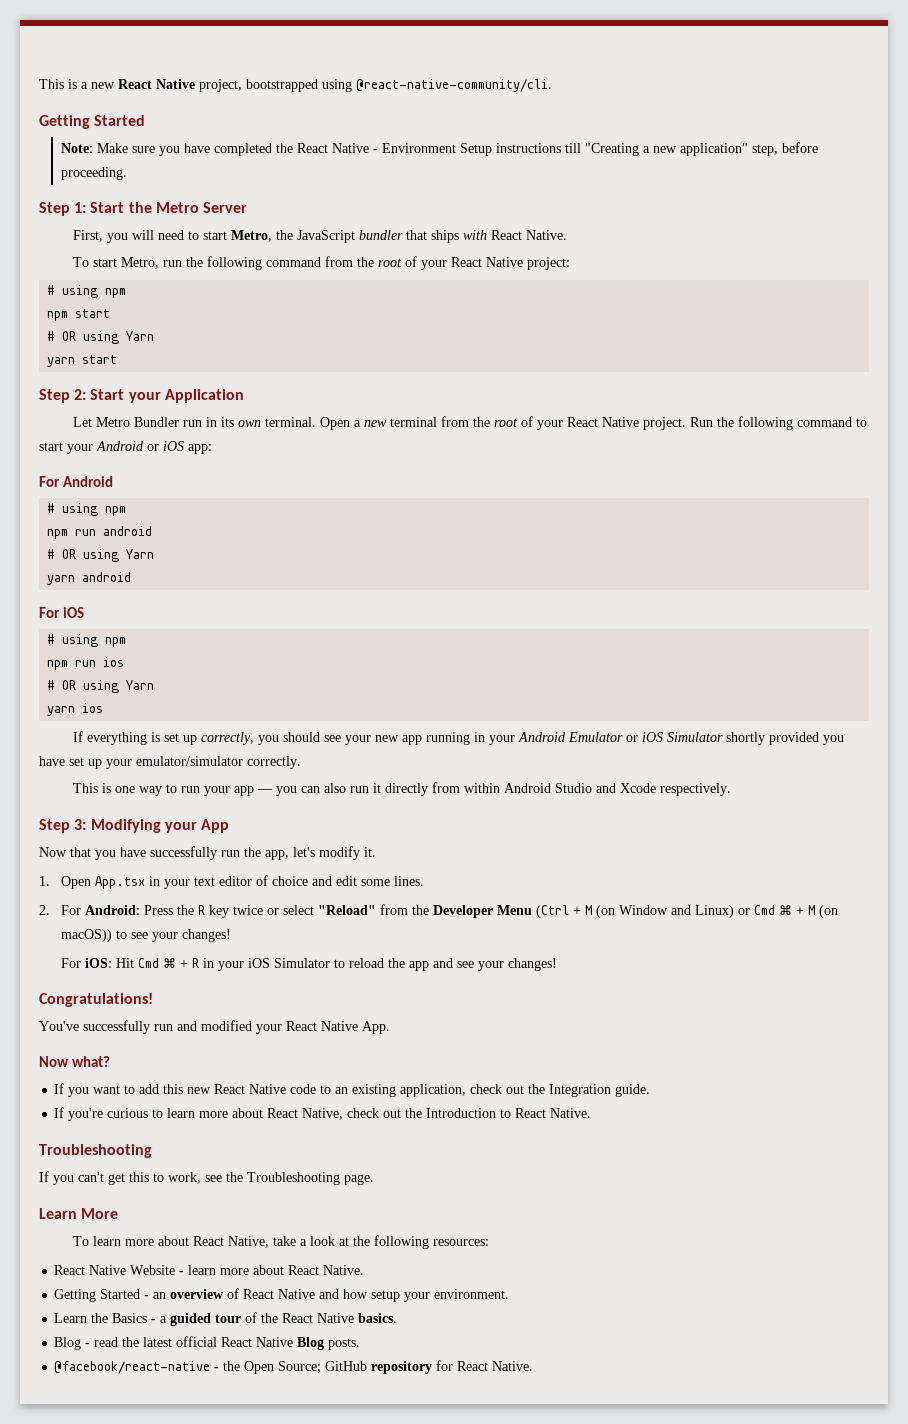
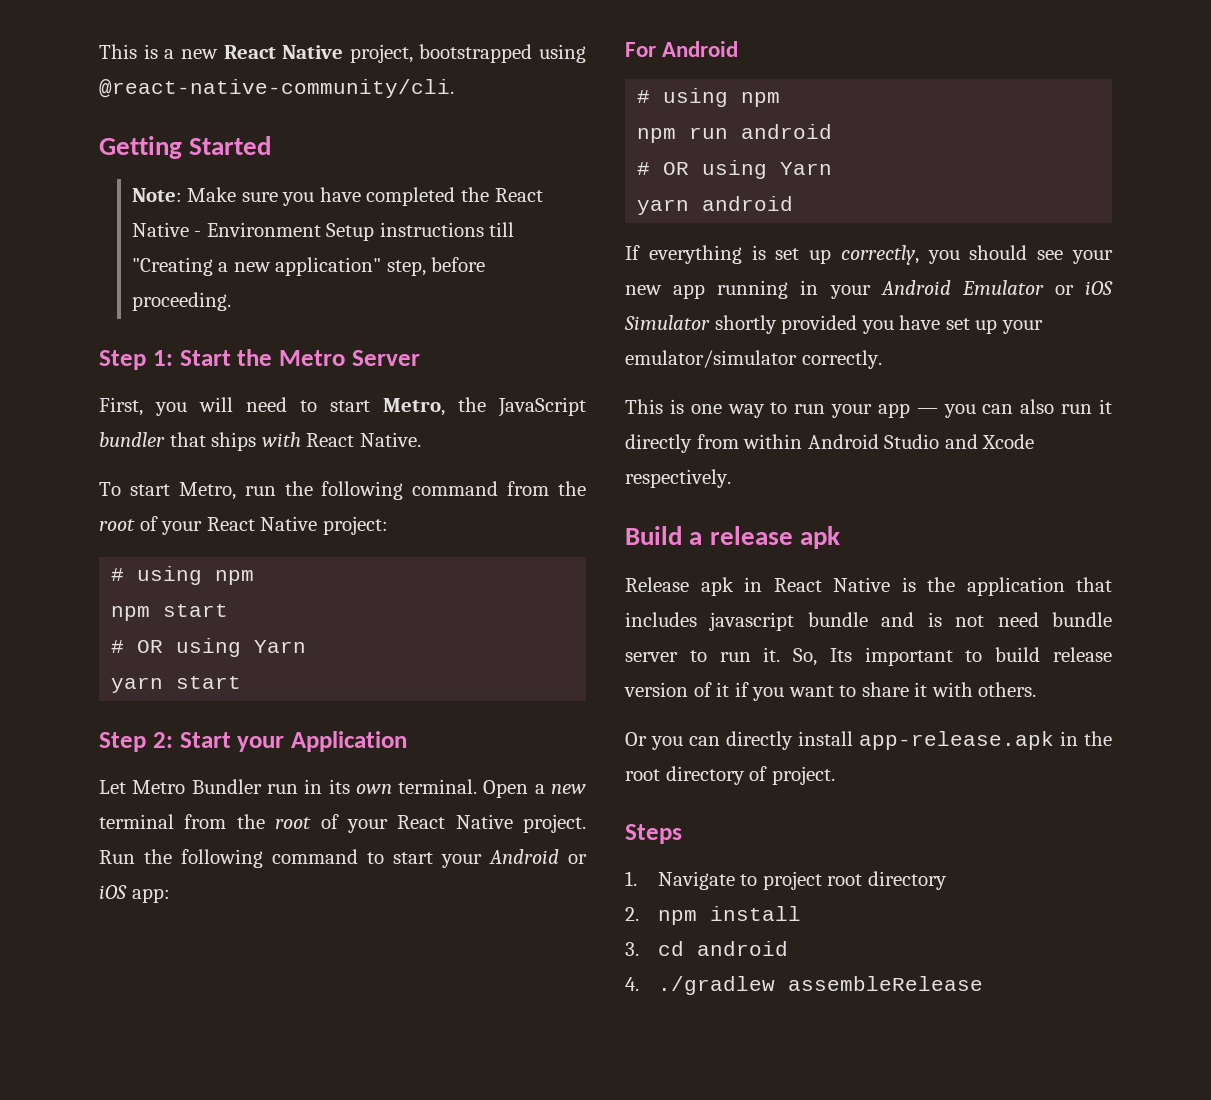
[39,607,84,618] [47,634,127,647] [47,657,125,670] [47,680,155,693] [47,703,104,716] // For iOS // # using npm // npm run ios // # OR using Yarn // yarn ios -> (794, 203) none
[39,819,230,833] [39,846,376,860] [39,875,425,889] [39,904,839,918] [61,929,232,942] [61,958,558,971] [39,993,153,1007] [39,1020,390,1034] [39,1056,110,1067] [54,1083,651,1097] [54,1107,592,1121] [39,1144,152,1158] [39,1171,374,1185] [39,1208,119,1219] [73,1235,490,1249] [54,1265,365,1275] [54,1288,510,1302] [54,1312,398,1326] [54,1336,361,1350] [54,1360,534,1374] Step 3: Modifying your App // Now that you have successfully run the app, let's modify it. // 1. Open App.tsx in your text editor of choice and edit some lines. // 2. For Android: Press the R key twice or select "Reload" from the Developer Menu (Ctrl + M (on Window and Linux) or Cmd ⌘ + M (on macOS)) to see your changes! // For iOS: Hit Cmd ⌘ + R in your iOS Simulator to reload the app and see your changes! // Congratulations! // You've successfully run and modified your React Native App. // Now what? // If you want to add this new React Native code to an existing application, check out the Integration guide. // If you're curious to learn more about React Native, check out the Introduction to React Native. // Troubleshooting // If you can't get this to work, see the Troubleshooting page. // Learn More // To learn more about React Native, take a look at the following resources: // React Native Website - learn more about React Native. // Getting Started - an overview of React Native and how setup your environment. // Learn the Basics - a guided tour of the React Native basics. // Blog - read the latest official React Native Blog posts. // @facebook/react-native - the Open Source; GitHub repository for React Native. -> [625,526,840,549] [625,577,1112,596] [625,612,1112,631] [625,647,1112,666] [624,682,1037,701] [625,731,1112,750] [625,766,835,785] [625,824,682,844] [625,871,947,890] [625,906,801,925] [625,941,788,956] [625,976,983,995] Build a release apk // Release apk in React Native is the application that includes javascript bundle and is not need bundle server to run it. So, Its important to build release version of it if you want to share it with others. // Or you can directly install app-release.apk in the root directory of project. // Steps // 1. Navigate to project root directory // 2. npm install // 3. cd android // 4. ./gradlew assembleRelease

